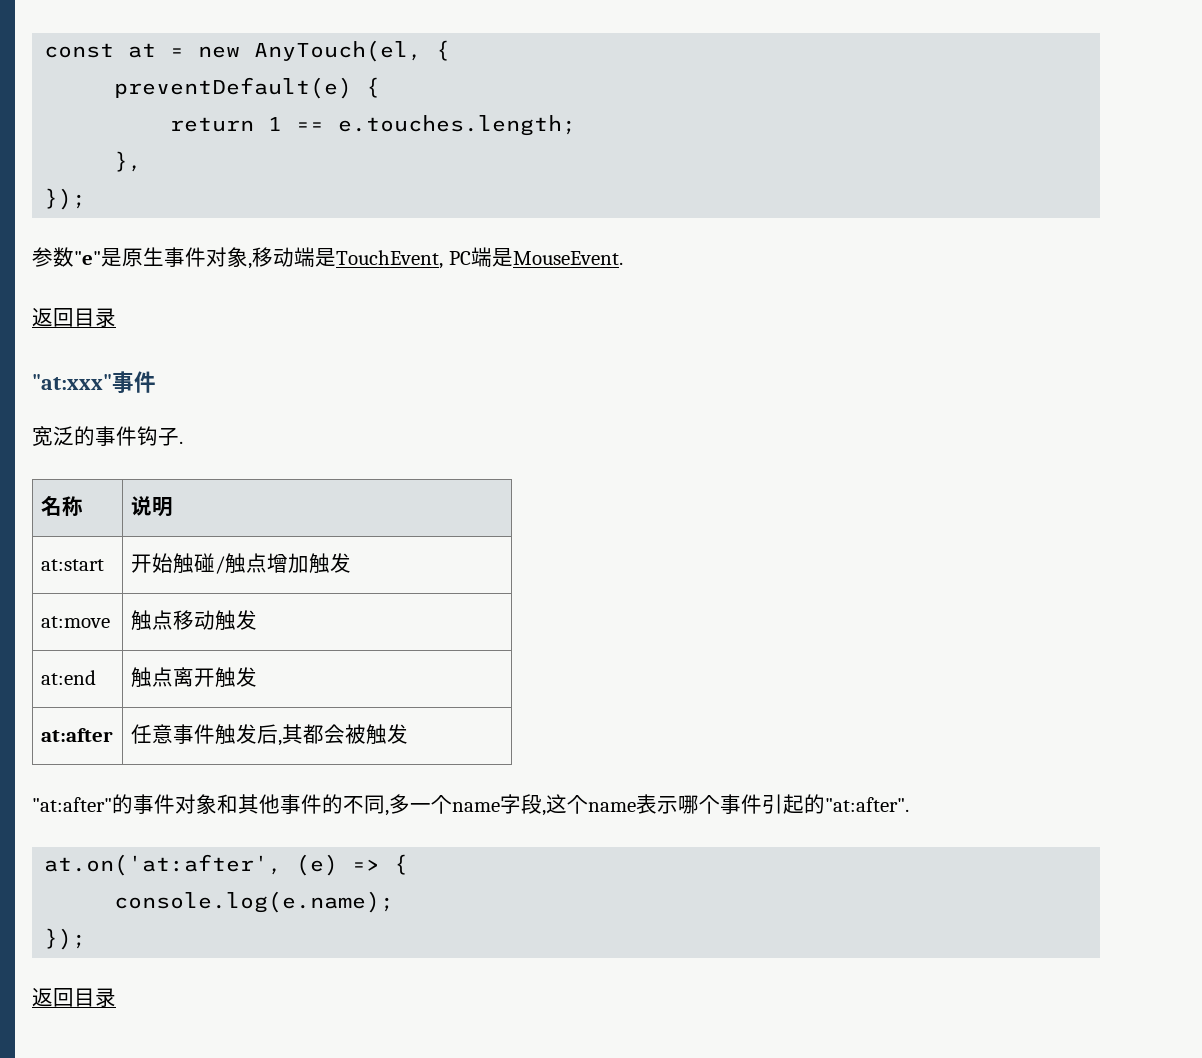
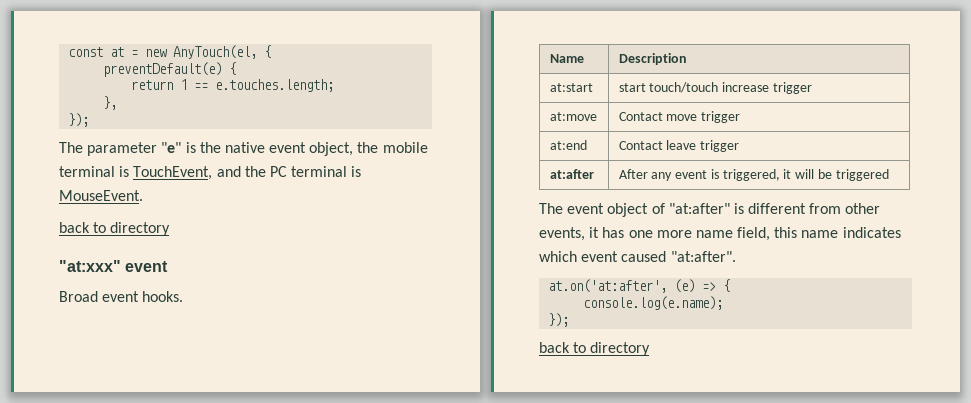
[32,247,623,269] [32,307,116,327] [32,371,156,393] [32,426,183,446] [40,496,83,517] [130,496,173,517] [40,559,104,571] [130,553,351,574] [40,616,110,628] [130,610,257,631] [40,670,96,685] [130,667,257,688] [40,728,113,742] [130,724,408,746] [32,794,825,816] 参数"e"是原生事件对象,移动端是TouchEvent, PC端是MouseEvent. // 返回目录 // "at:xxx"事件 // 宽泛的事件钩子. // 名称 | 说明 // at:start | 开始触碰/触点增加触发 // at:move | 触点移动触发 // at:end | 触点离开触发 // at:after | 任意事件触发后,其都会被触发 // "at:after"的事件对象和其他事件的不同,多一个name字段,这个name表示哪个事件引起的 -> [59,142,428,156] [59,166,362,180] [59,190,143,201] [59,222,171,236] [59,260,169,272] [59,291,184,302] [549,54,584,63] [618,53,687,65] [549,83,593,92] [618,82,812,94] [549,112,597,121] [618,111,741,123] [549,140,587,150] [618,140,740,152] [549,169,594,179] [618,169,889,181] [539,203,881,217] [539,227,901,241] [539,251,667,262] The parameter "e" is the native event object, the mobile terminal is TouchEvent, and the PC terminal is MouseEvent. // back to directory // "at:xxx" event // Broad event hooks. // Name | Description // at:start | start touch/touch increase trigger // at:move | Contact move trigger // at:end | Contact leave trigger // at:after | After any event is triggered, it will be triggered // The event object of "at:after" is different from other events, it has one more name field, this name indicates which event caused
[32,987,116,1007] 返回目录 -> [539,342,651,356] back to directory

